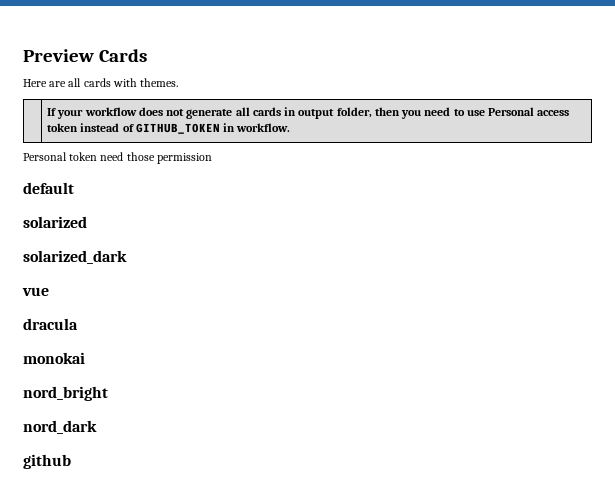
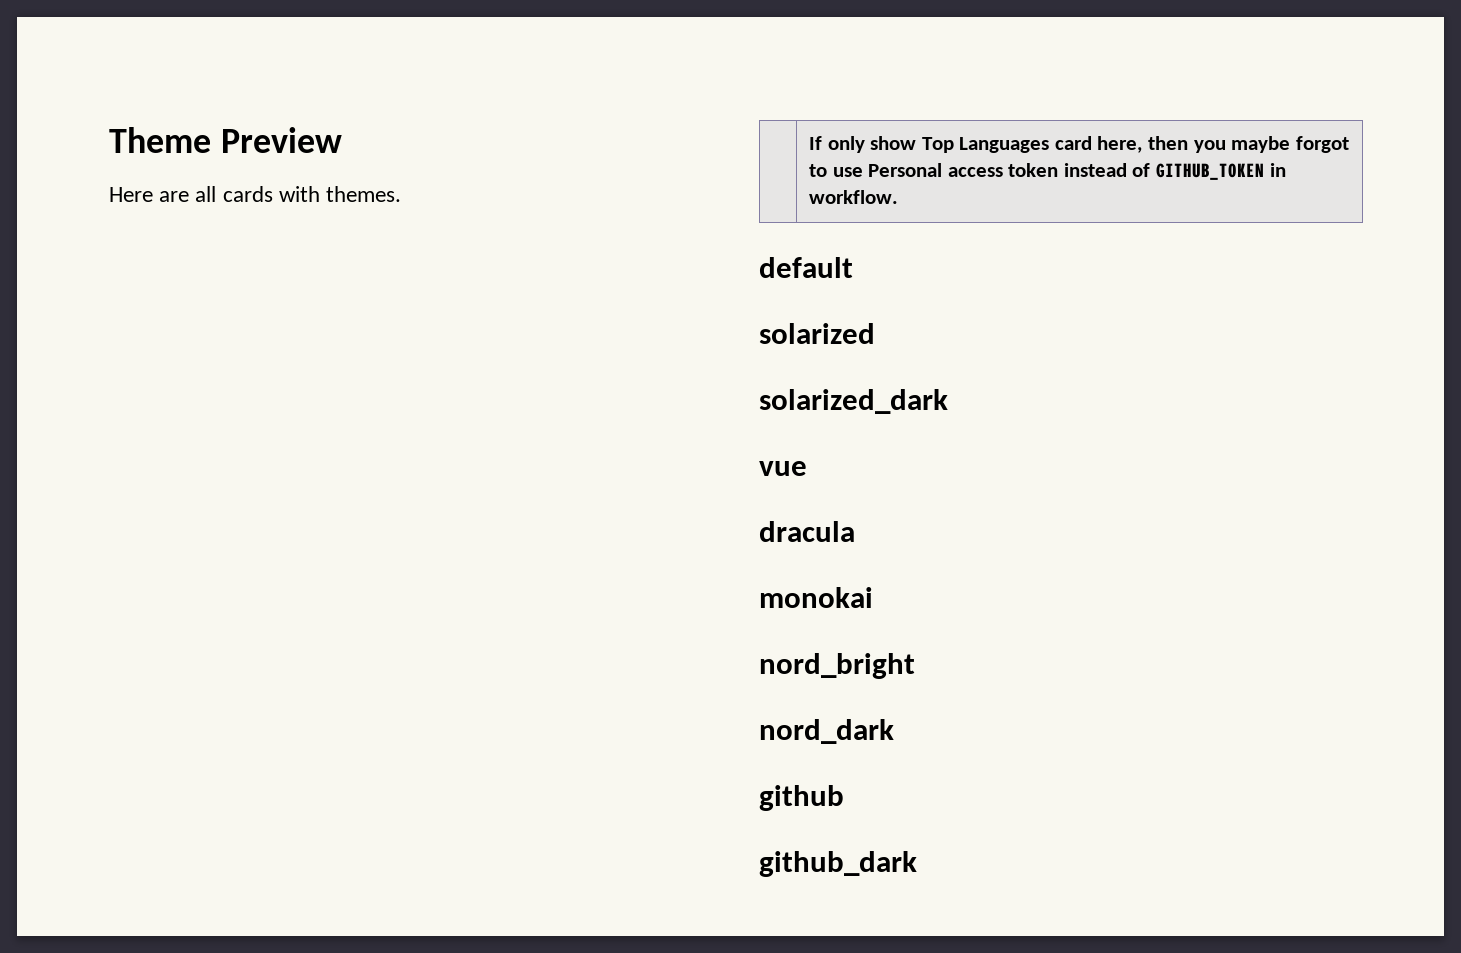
(23, 55) none -> [109,127,211,153] Theme
[98,49,147,62] Cards -> (342, 140) none
[57,107,451,119] your workflow does not generate all cards in output folder, then you need -> [827,136,1349,153] only show Top Languages card here, then you maybe forgot
[23,152,212,164] // Personal token need those permission -> (899, 197) none
(71, 461) none -> [759,851,917,877] // github_dark

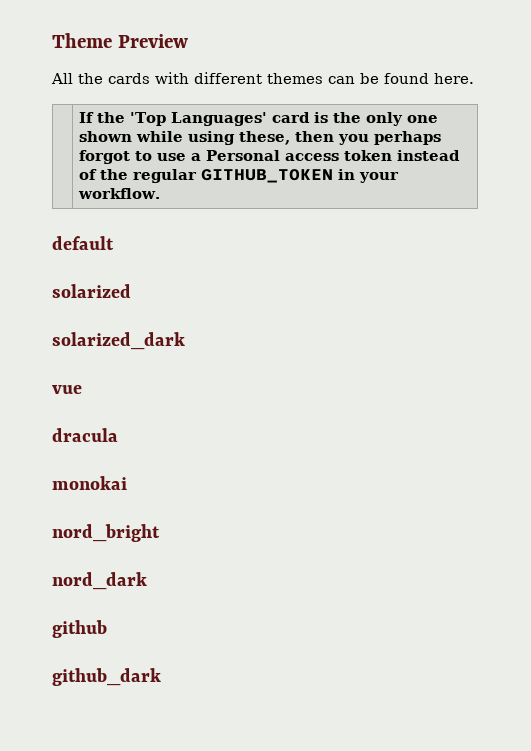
[109,186,402,202] [809,136,1143,153] Here are all cards with themes. // | If only show Top Languages card here, -> [51,72,474,84] [78,112,438,126] [78,131,290,145] All the cards with different themes can be found here. // | If the 'Top Languages' card is the only one shown while using these,
[1231,136,1291,153] maybe -> [373,131,441,145] perhaps
(863, 172) none -> [190,153,201,161] a
(1151, 170) none -> [99,169,197,183] the regular
(1286, 170) none -> [358,172,399,183] your

